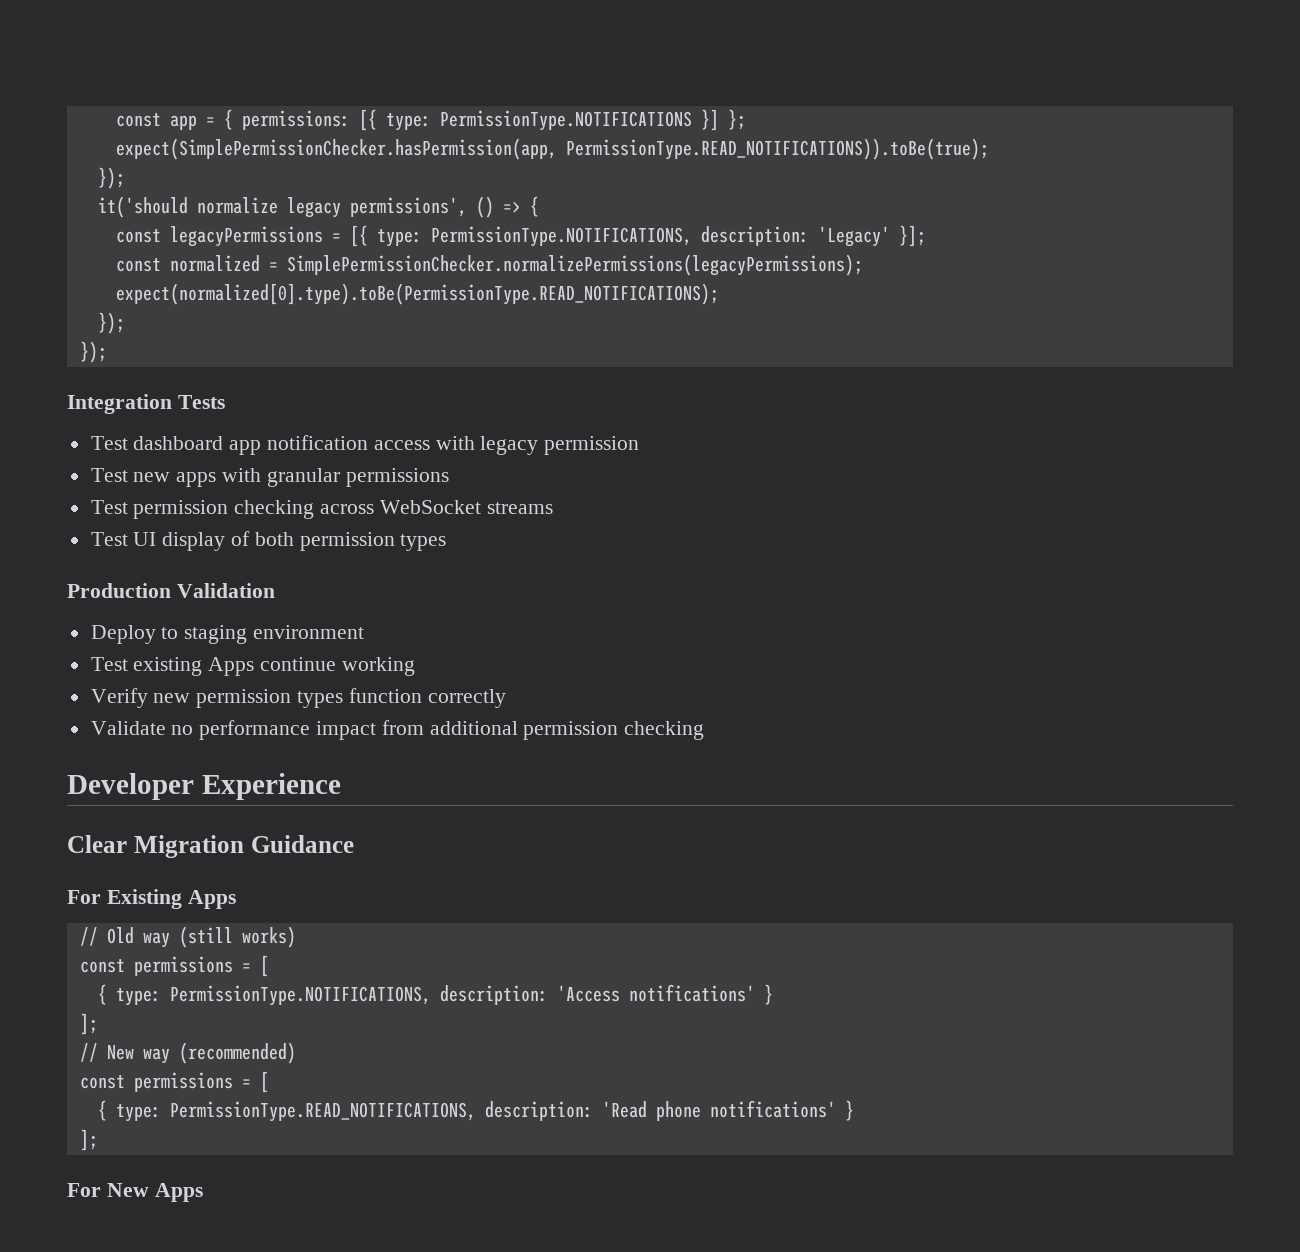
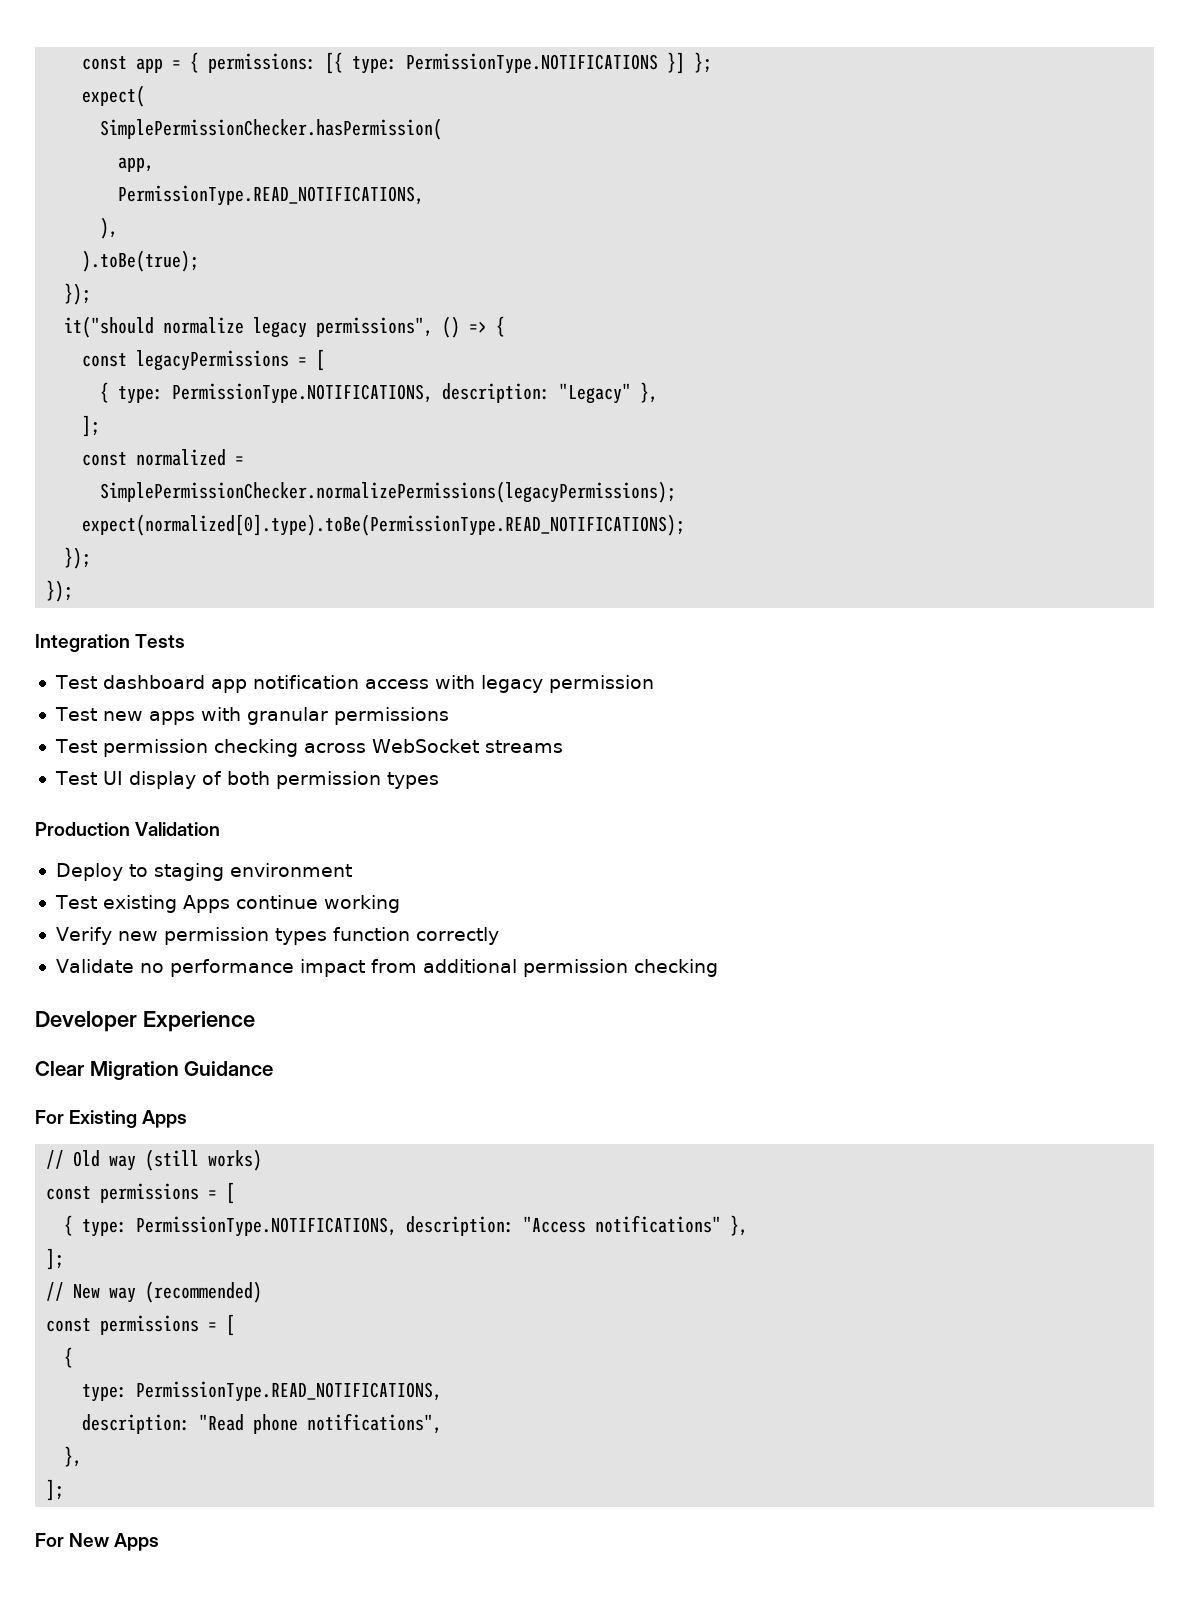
[115,138,989,160] [97,167,125,189] [97,196,188,218] expect(SimplePermissionChecker.hasPermission(app, PermissionType.READ_NOTIFICATIONS)).toBe(true); // }); // it('should -> [82,85,146,107] [100,118,443,140] [118,157,155,172] [118,185,425,206] [100,217,119,239] [82,250,200,272] [64,283,92,305] [64,316,155,338] expect( // SimplePermissionChecker.hasPermission( // app, // PermissionType.READ_NOTIFICATIONS, // ), // ).toBe(true); // }); // it("should
[349,197,467,217] permissions', -> [316,317,434,337] permissions",
[349,225,926,247] [{ type: PermissionType.NOTIFICATIONS, description: 'Legacy' }]; -> [316,349,326,371] [100,382,659,404] [82,415,101,437] [ // { type: PermissionType.NOTIFICATIONS, description: "Legacy" }, // ];
(278, 266) none -> (245, 460) //
[556,984,773,1005] 'Access notifications' } -> [523,1215,749,1236] "Access notifications" },
(107, 1110) none -> (74, 1357) //
[484,1100,854,1121] description: 'Read phone notifications' } -> [82,1413,443,1434] [64,1446,83,1467] // description: "Read phone notifications", // },

